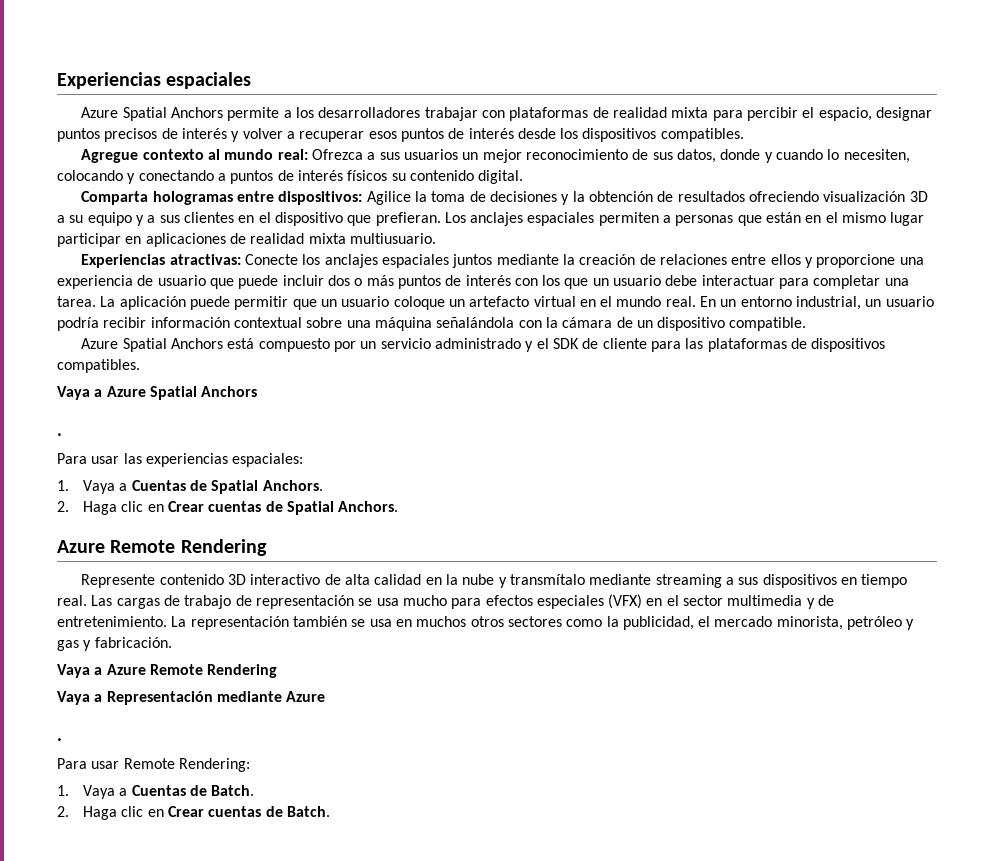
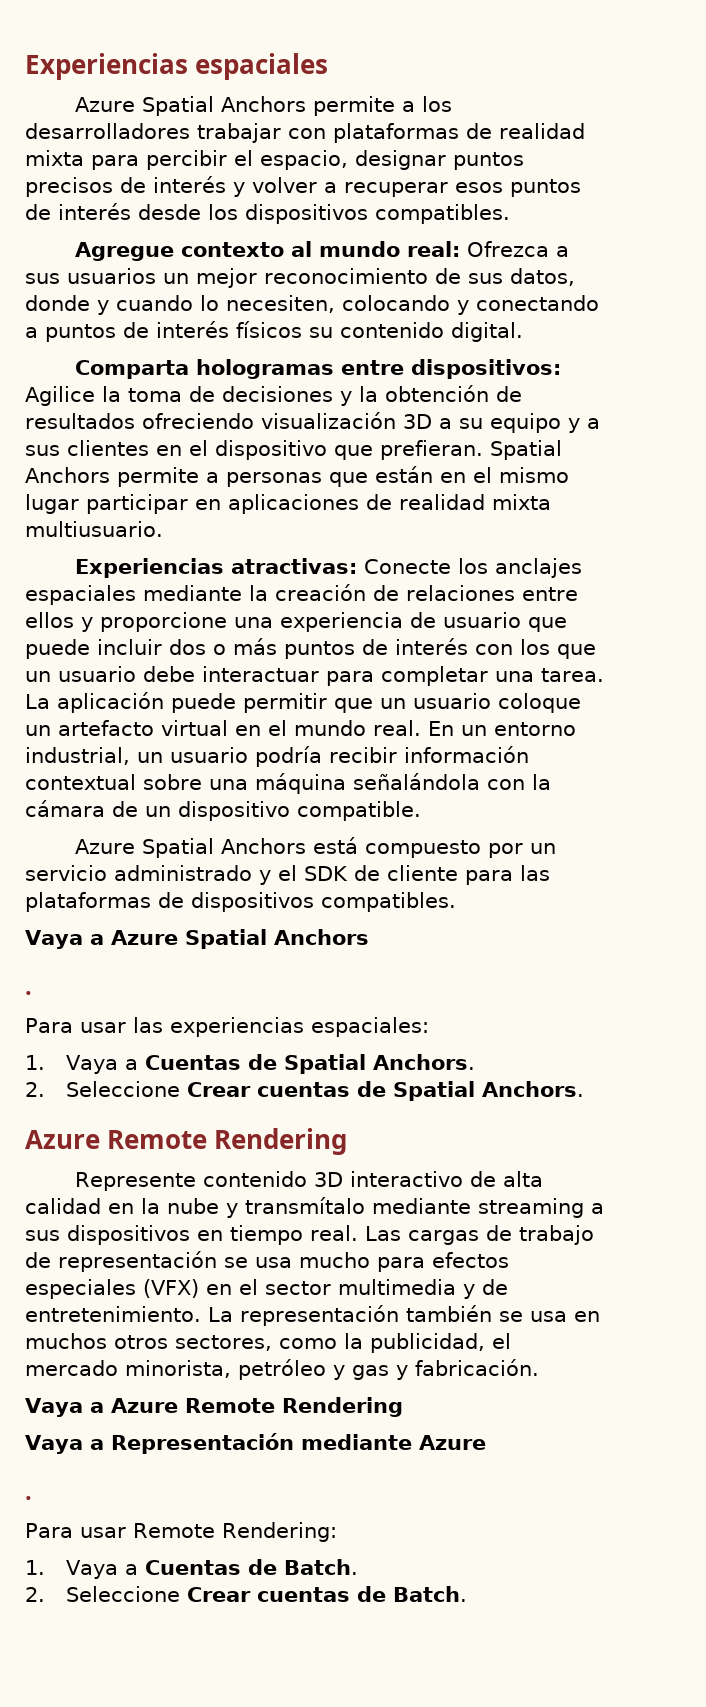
[444,212,659,226] Los anclajes espaciales permiten -> [490,440,562,460] [25,467,199,487] Spatial Anchors permite
[452,254,493,268] juntos -> (136, 595) none
[82,501,164,515] Haga clic en -> [65,1081,180,1097] Seleccione
[507,616,562,627] sectores -> [175,1335,272,1351] sectores,
[82,806,164,820] Haga clic en -> [65,1586,180,1602] Seleccione

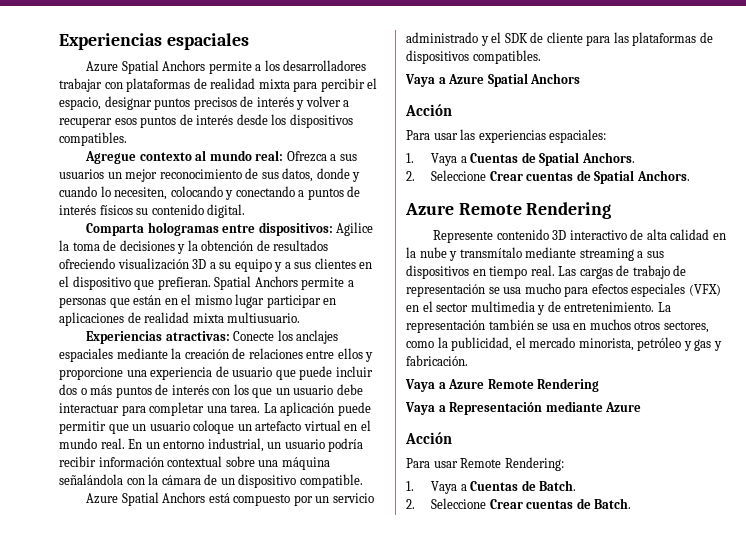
[25,991,32,995] . -> [405,104,452,116] Acción
[25,1496,32,1500] . -> [405,432,452,444] Acción

